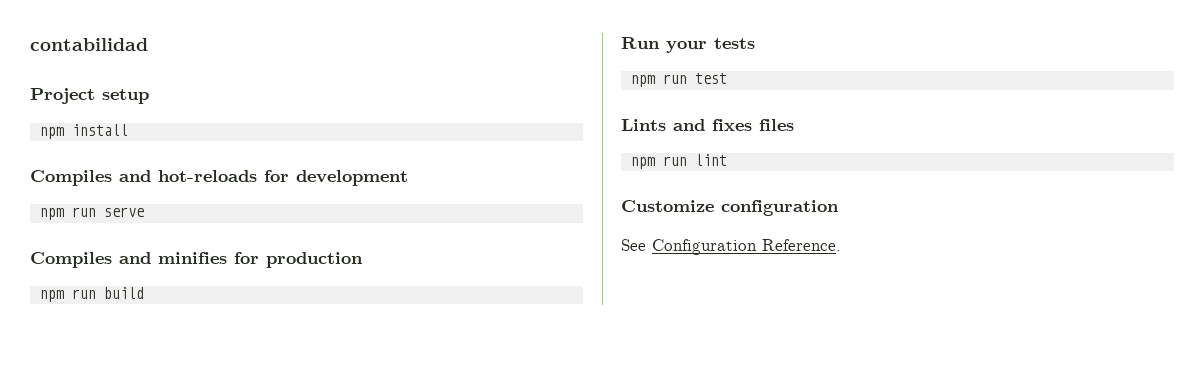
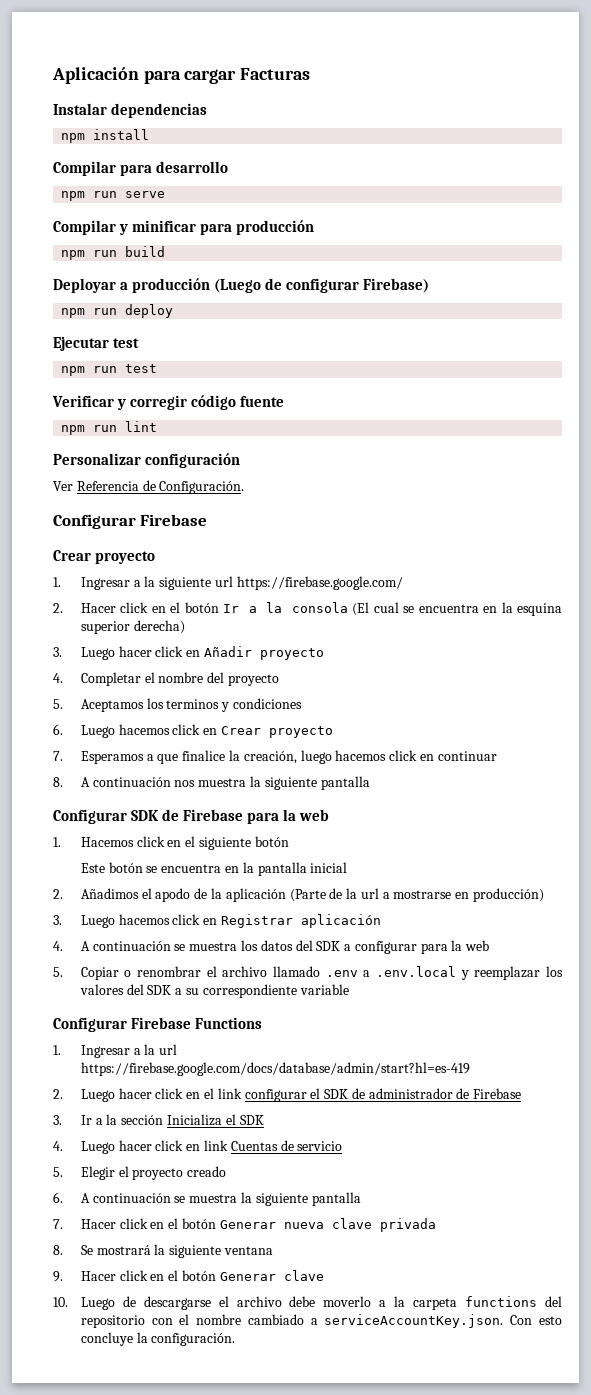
[30,38,148,51] [30,88,149,104] [39,124,128,139] [30,170,408,186] [39,207,144,220] [30,252,363,268] [39,287,144,302] [621,37,755,53] [630,73,727,87] [621,119,794,131] [630,154,727,169] [621,200,839,216] [621,239,841,255] contabilidad // Project setup // npm install // Compiles and hot-reloads for development // npm run serve // Compiles and minifies for production // npm run build // Run your tests // npm run test // Lints and fixes files // npm run lint // Customize configuration // See Configuration Reference. -> [52,67,311,84] [53,103,208,118] [61,129,150,143] [53,161,229,176] [61,191,166,201] [53,220,315,235] [61,246,166,260] [53,278,430,293] [61,304,174,318] [53,336,140,351] [61,364,158,376] [52,395,285,410] [61,421,158,435] [53,453,241,468] [53,480,245,494] [53,514,208,529] [53,550,156,564] [53,576,403,590] [53,602,562,616] [80,620,185,634] [53,646,324,660] [53,672,279,686] [53,698,302,712] [53,724,333,738] [53,750,497,764] [53,776,370,790] [53,809,330,824] [53,836,289,850] [80,862,348,876] [53,888,544,902] [53,914,381,928] [53,940,490,954] [53,966,563,980] [79,984,349,998] [53,1017,263,1032] [53,1044,178,1058] [80,1062,470,1076] [53,1088,522,1102] [53,1114,264,1126] [53,1140,343,1154] [53,1166,227,1180] [53,1192,361,1206] [53,1218,436,1232] [53,1244,273,1258] [53,1270,324,1282] [53,1296,562,1310] [80,1314,562,1328] [80,1332,236,1346] Aplicación para cargar Facturas // Instalar dependencias // npm install // Compilar para desarrollo // npm run serve // Compilar y minificar para producción // npm run build // Deployar a producción (Luego de configurar Firebase) // npm run deploy // Ejecutar test // npm run test // Verificar y corregir código fuente // npm run lint // Personalizar configuración // Ver Referencia de Configuración. // Configurar Firebase // Crear proyecto // 1. Ingresar a la siguiente url https://firebase.google.com/ // 2. Hacer click en el botón Ir a la consola (El cual se encuentra en la esquina superior derecha) // 3. Luego hacer click en Añadir proyecto // 4. Completar el nombre del proyecto // 5. Aceptamos los terminos y condiciones // 6. Luego hacemos click en Crear proyecto // 7. Esperamos a que finalice la creación, luego hacemos click en continuar // 8. A continuación nos muestra la siguiente pantalla // Configurar SDK de Firebase para la web // 1. Hacemos click en el siguiente botón // Este botón se encuentra en la pantalla inicial // 2. Añadimos el apodo de la aplicación (Parte de la url a mostrarse en producción) // 3. Luego hacemos click en Registrar aplicación // 4. A continuación se muestra los datos del SDK a configurar para la web // 5. Copiar o renombrar el archivo llamado .env a .env.local y reemplazar los valores del SDK a su correspondiente variable // Configurar Firebase Functions // 1. Ingresar a la url https://firebase.google.com/docs/database/admin/start?hl=es-419 // 2. Luego hacer click en el link configurar el SDK de administrador de Firebase // 3. Ir a la sección Inicializa el SDK // 4. Luego hacer click en link Cuentas de servicio // 5. Elegir el proyecto creado // 6. A continuación se muestra la siguiente pantalla // 7. Hacer click en el botón Generar nueva clave privada // 8. Se mostrará la siguiente ventana // 9. Hacer click en el botón Generar clave // 10. Luego de descargarse el archivo debe moverlo a la carpeta functions del repositorio con el nombre cambiado a serviceAccountKey.json. Con esto concluye la configuración.

